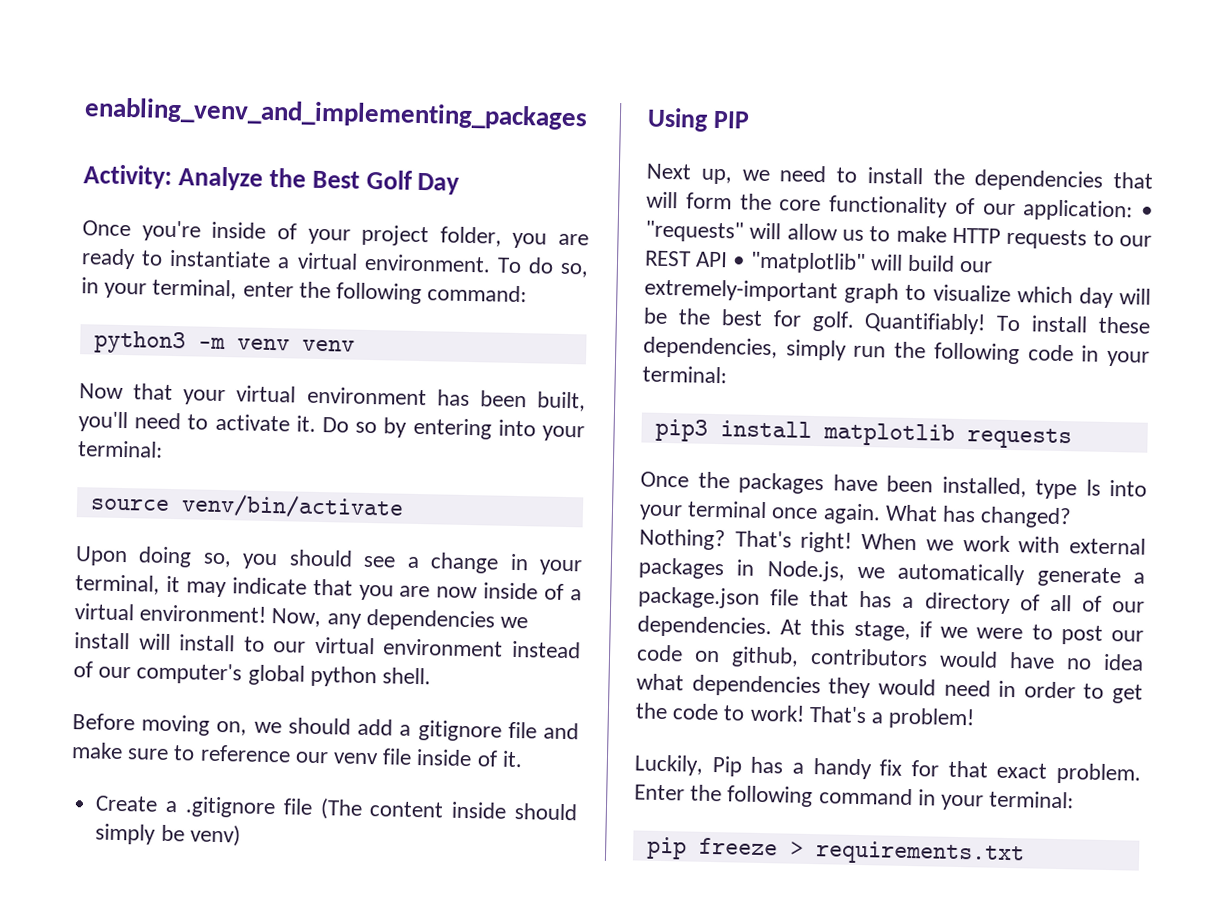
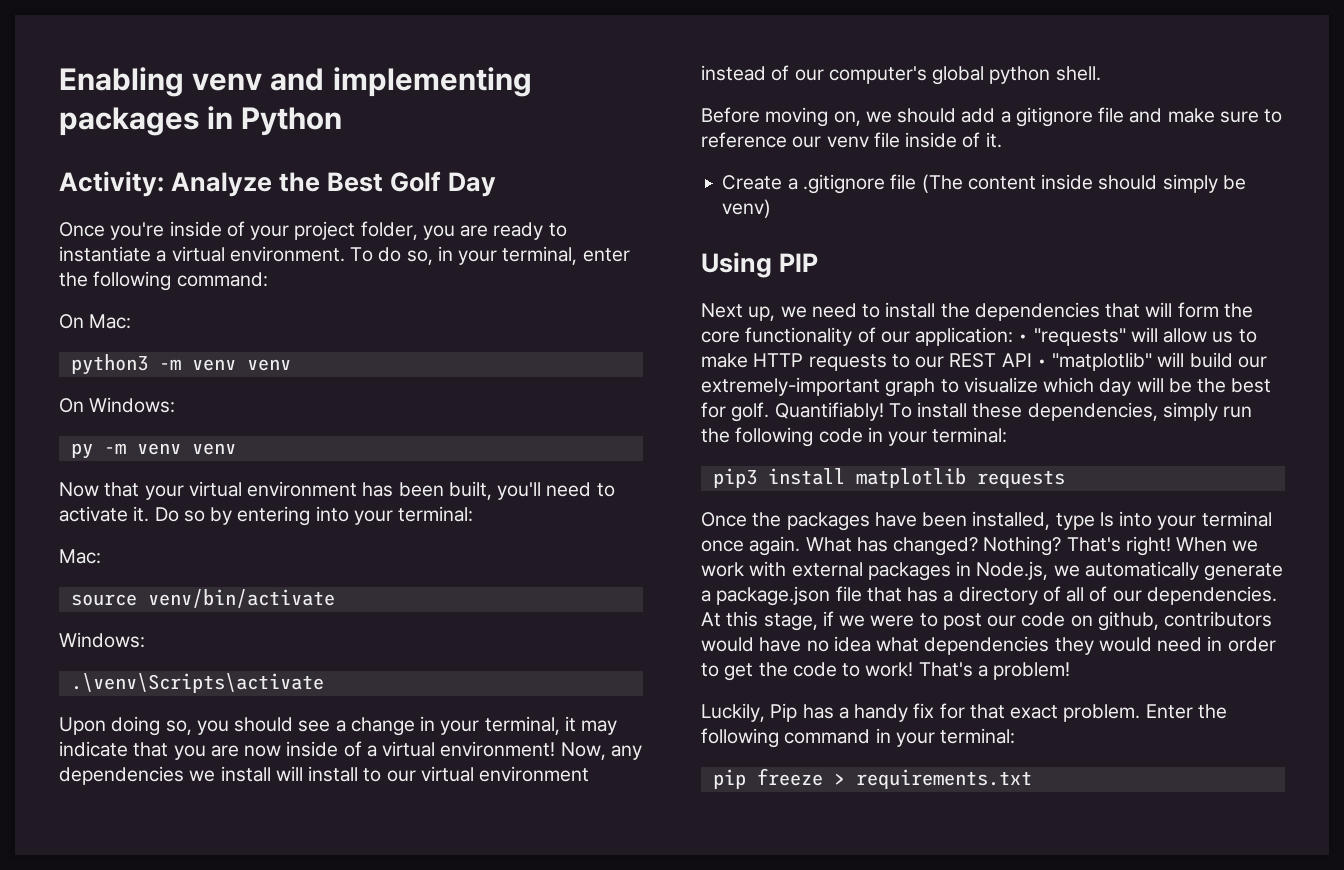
[84,97,588,131] enabling_venv_and_implementing_packages -> [59,67,532,97] [59,106,343,136] Enabling venv and implementing packages in Python
(528, 293) none -> [59,314,132,329] // On Mac:
(355, 345) none -> [59,397,176,413] [70,443,236,459] // On Windows: // py -m venv venv
(163, 449) none -> [59,549,101,564] // Mac:
(404, 506) none -> [59,632,145,648] [70,673,324,693] // Windows: // .\venv\Scripts\activate

